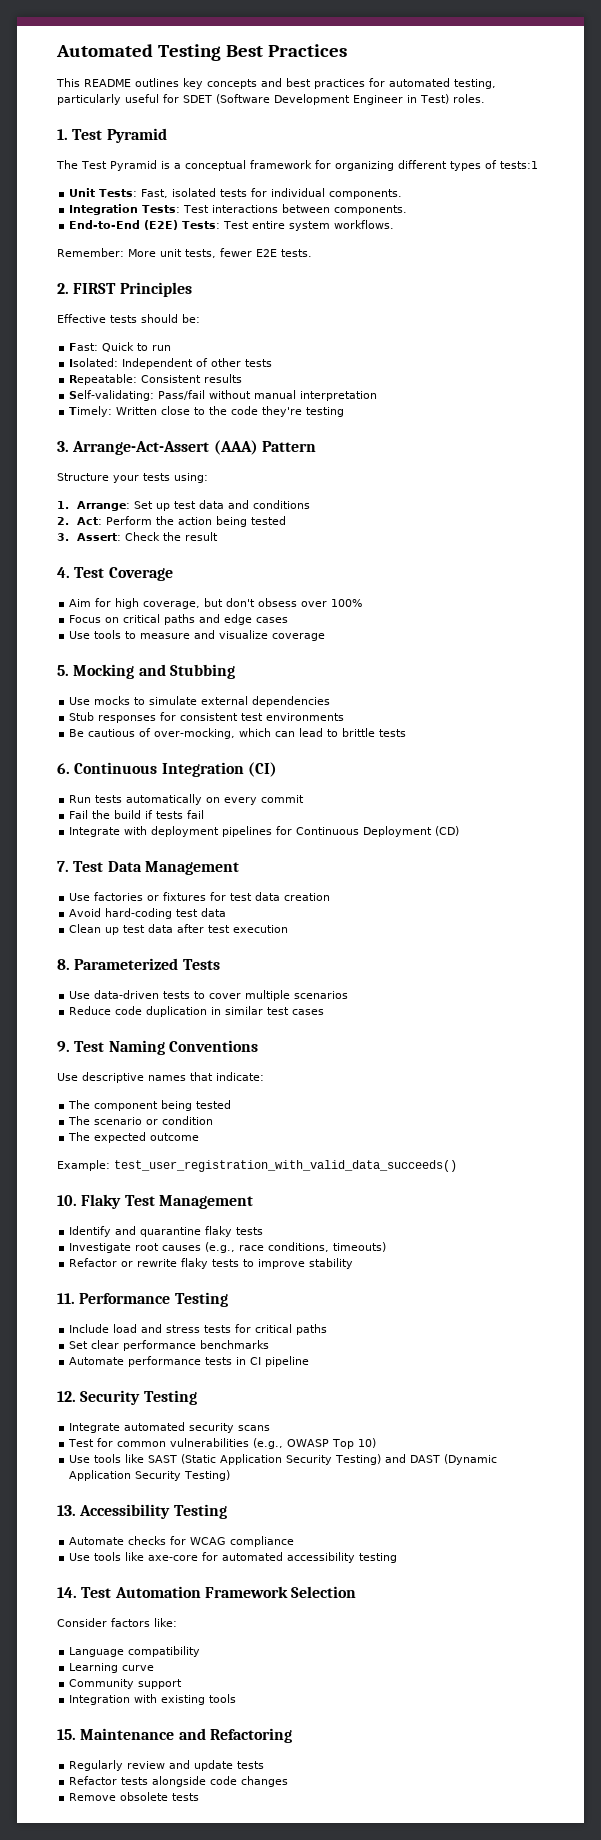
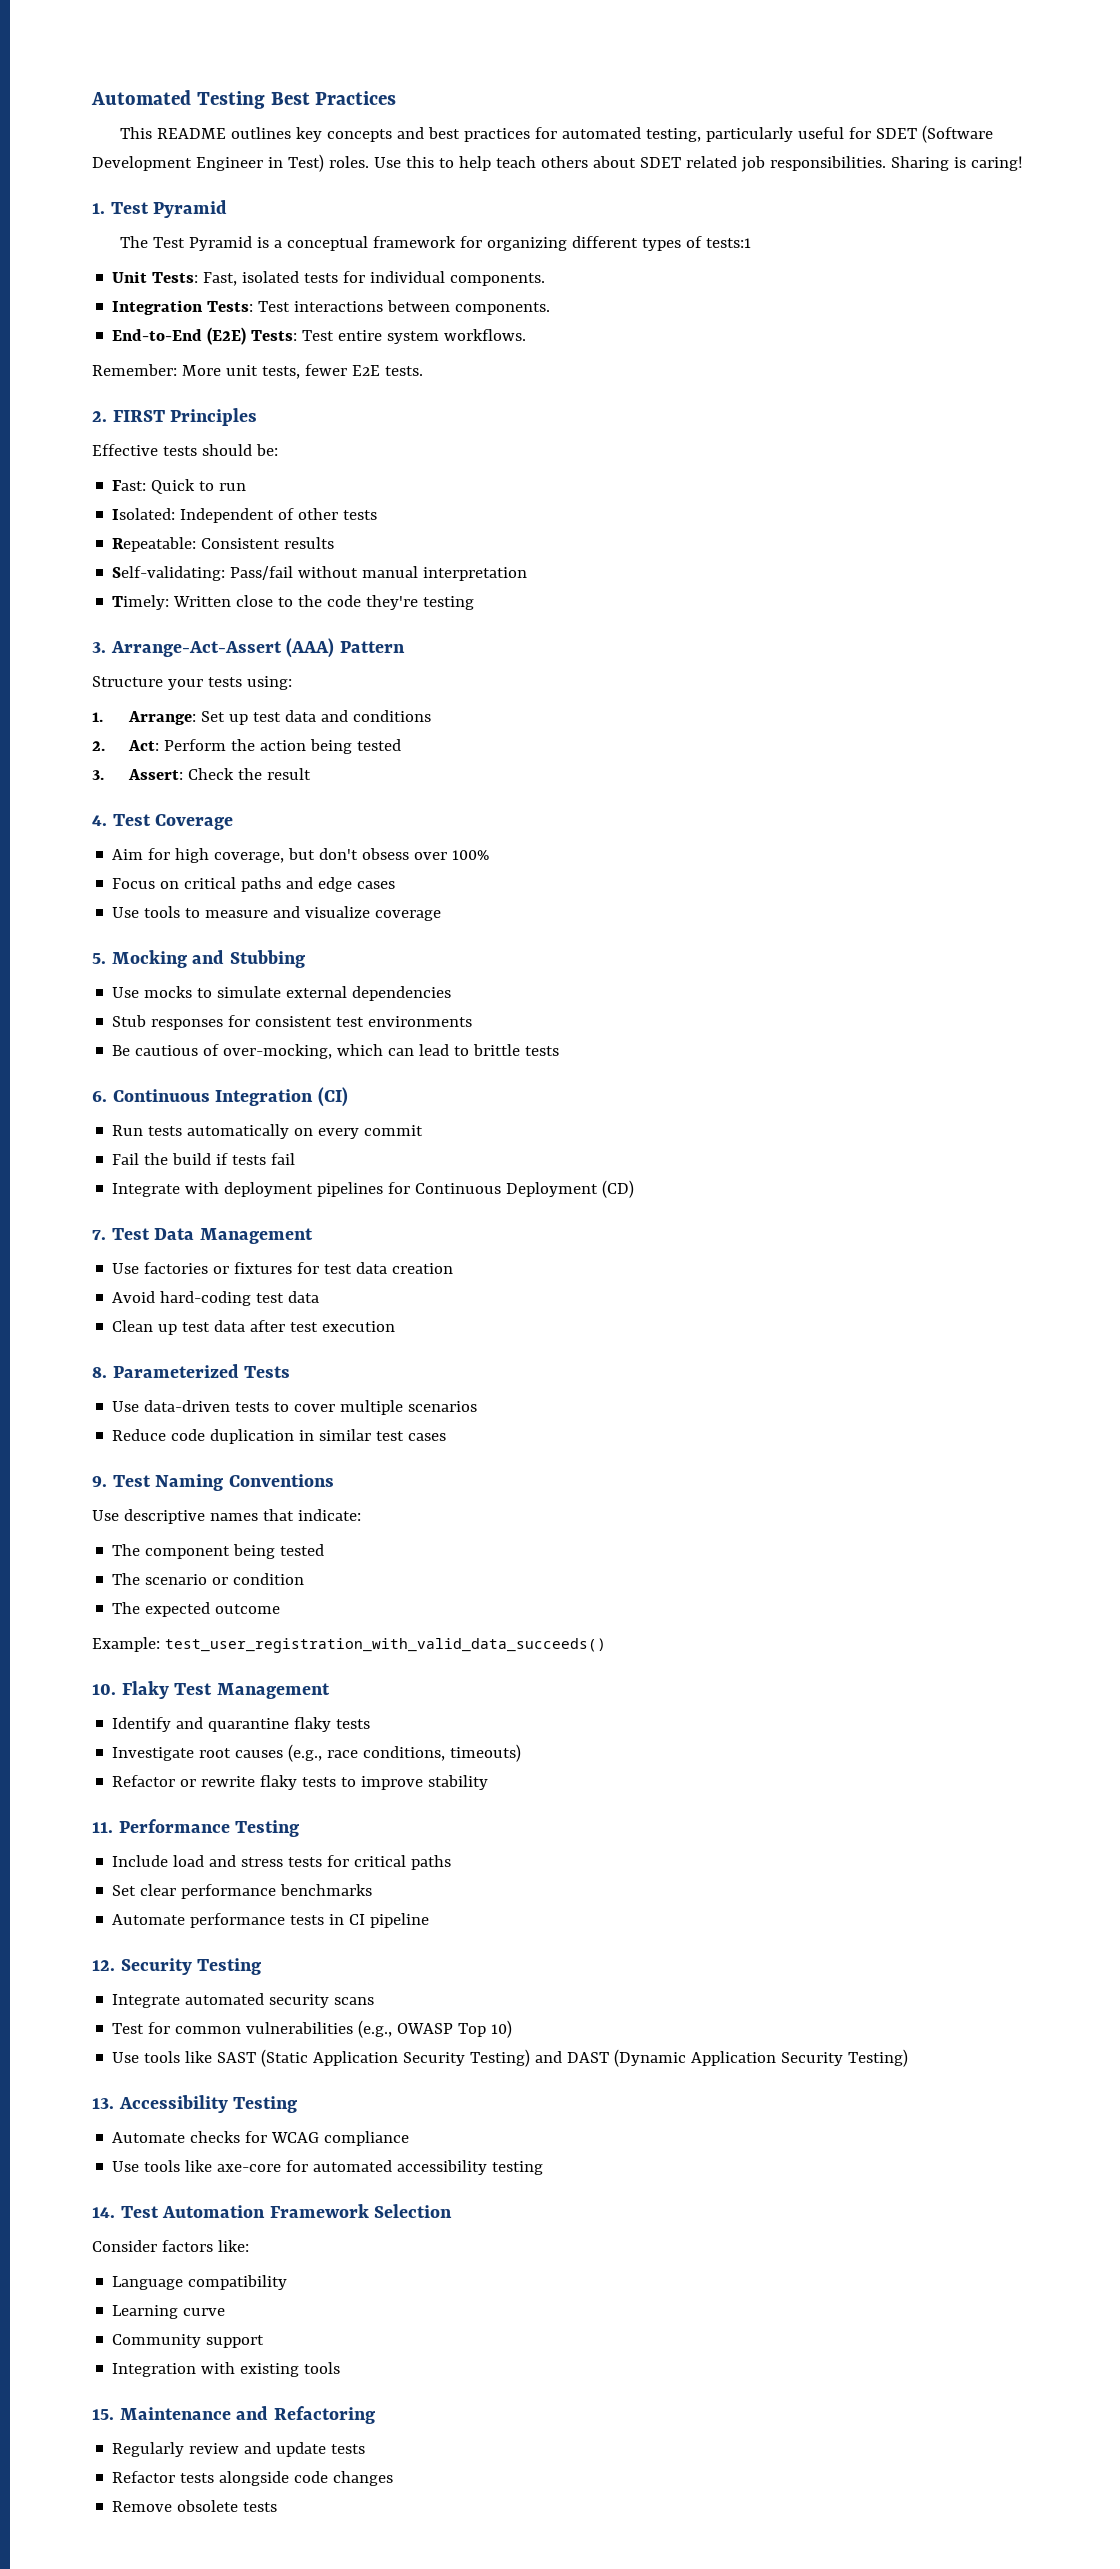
(485, 98) none -> [373,156,1023,172] Use this to help teach others about SDET related job responsibilities. Sharing is caring!

